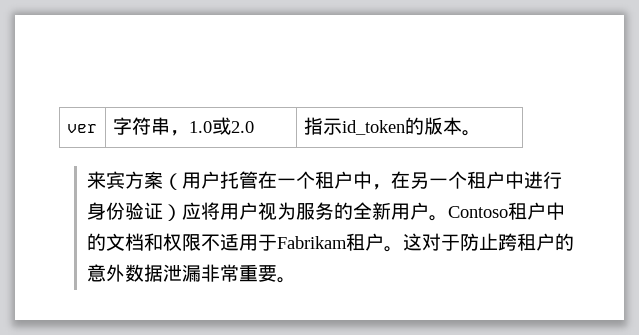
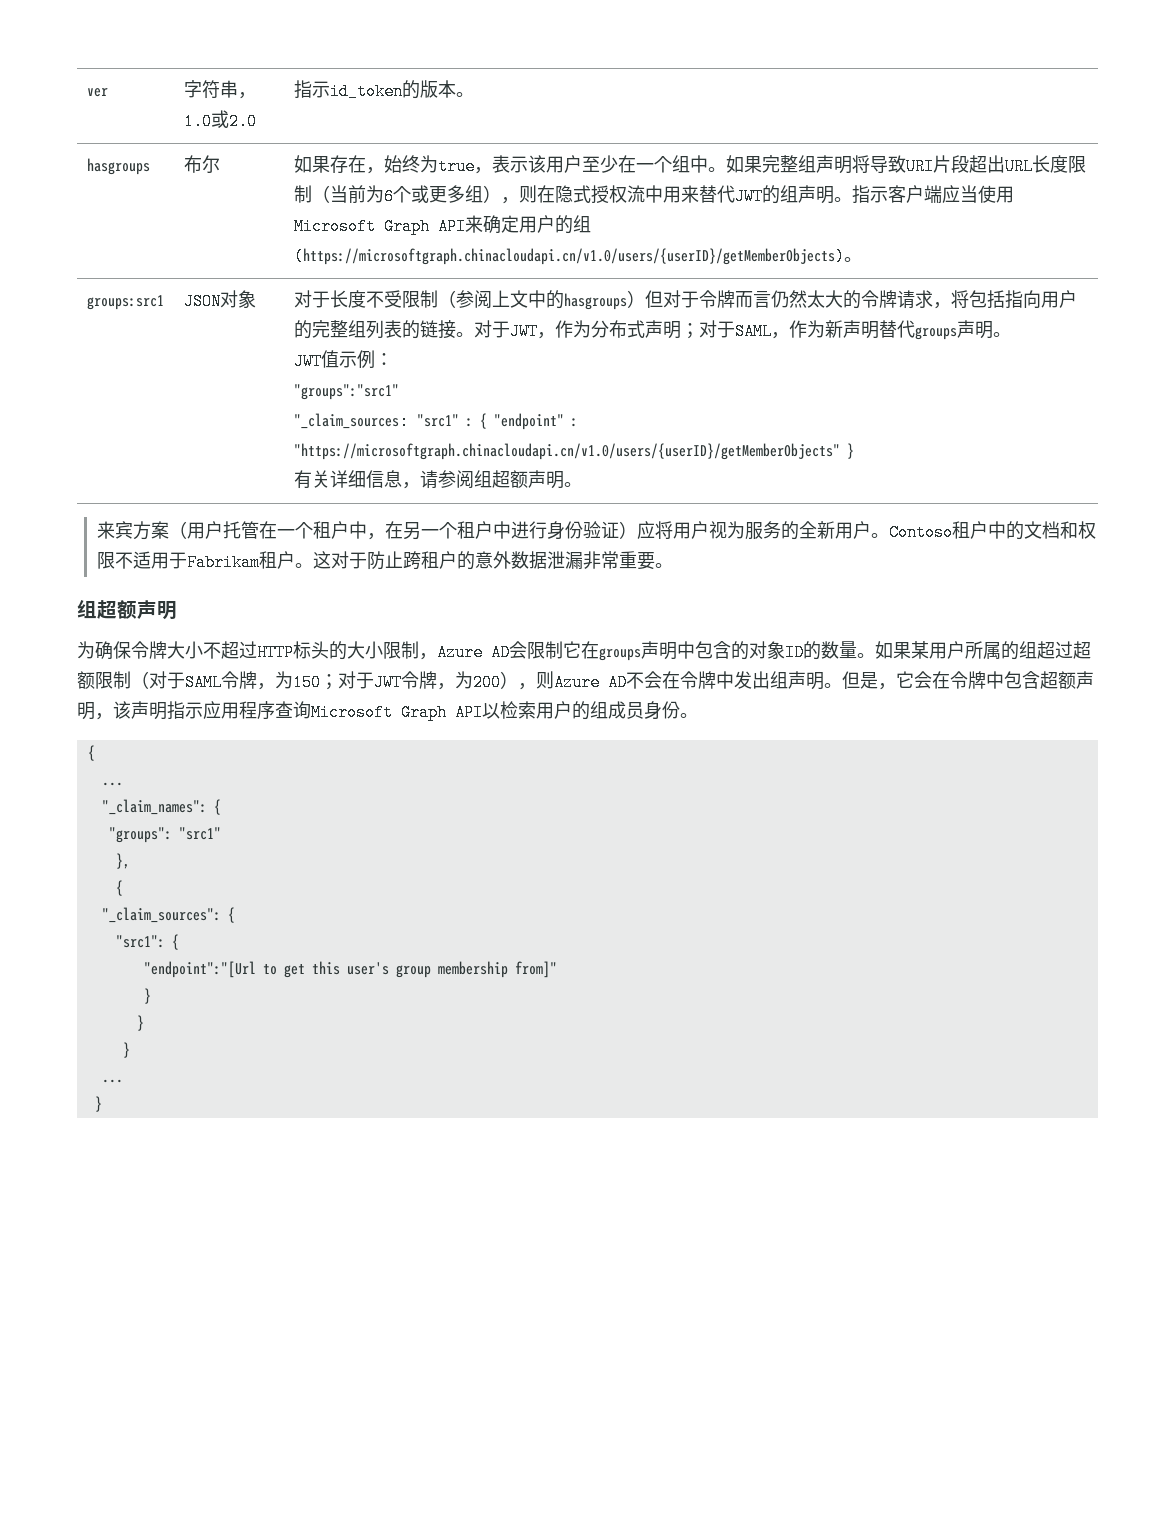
(481, 133) none -> [86,158,150,175] [183,155,220,173] [293,155,1086,175] [293,185,1014,205] [293,215,591,235] [293,248,862,265] [86,295,164,310] [183,290,256,310] [293,290,1077,310] [293,320,1011,340] [293,350,393,370] [293,384,399,400] [293,413,578,430] [293,443,854,460] [293,470,582,489] // hasgroups | 布尔 | 如果存在，始终为true，表示该用户至少在一个组中。如果完整组声明将导致URI片段超出URL长度限制（当前为6个或更多组），则在隐式授权流中用来替代JWT的组声明。指示客户端应当使用Microsoft Graph API来确定用户的组(https://microsoftgraph.chinacloudapi.cn/v1.0/users/{userID}/getMemberObjects)。 // groups:src1 | JSON对象 | 对于长度不受限制（参阅上文中的hasgroups）但对于令牌而言仍然太大的令牌请求，将包括指向用户的完整组列表的链接。对于JWT，作为分布式声明；对于SAML，作为新声明替代groups声明。 // JWT值示例： // "groups":"src1" // "_claim_sources: "src1" : { "endpoint" : "https://microsoftgraph.chinacloudapi.cn/v1.0/users/{userID}/getMemberObjects" } // 有关详细信息，请参阅组超额声明。
(296, 280) none -> [77,600,177,620] [77,641,1091,661] [77,671,1094,691] [77,701,698,721] [87,745,95,761] [101,782,123,786] [101,799,221,815] [108,827,221,843] [115,853,130,869] [115,880,123,896] [101,907,235,923] [115,934,179,950] [143,961,557,978] [143,988,151,1004] [136,1015,144,1031] [122,1042,130,1058] [101,1079,123,1083] [94,1096,102,1112] // 组超额声明 // 为确保令牌大小不超过HTTP标头的大小限制，Azure AD会限制它在groups声明中包含的对象ID的数量。如果某用户所属的组超过超额限制（对于SAML令牌，为150；对于JWT令牌，为200），则Azure AD不会在令牌中发出组声明。但是，它会在令牌中包含超额声明，该声明指示应用程序查询Microsoft Graph API以检索用户的组成员身份。 // { // ... // "_claim_names": { // "groups": "src1" // }, // { // "_claim_sources": { // "src1": { // "endpoint":"[Url to get this user's group membership from]" // } // } // } // ... // }

